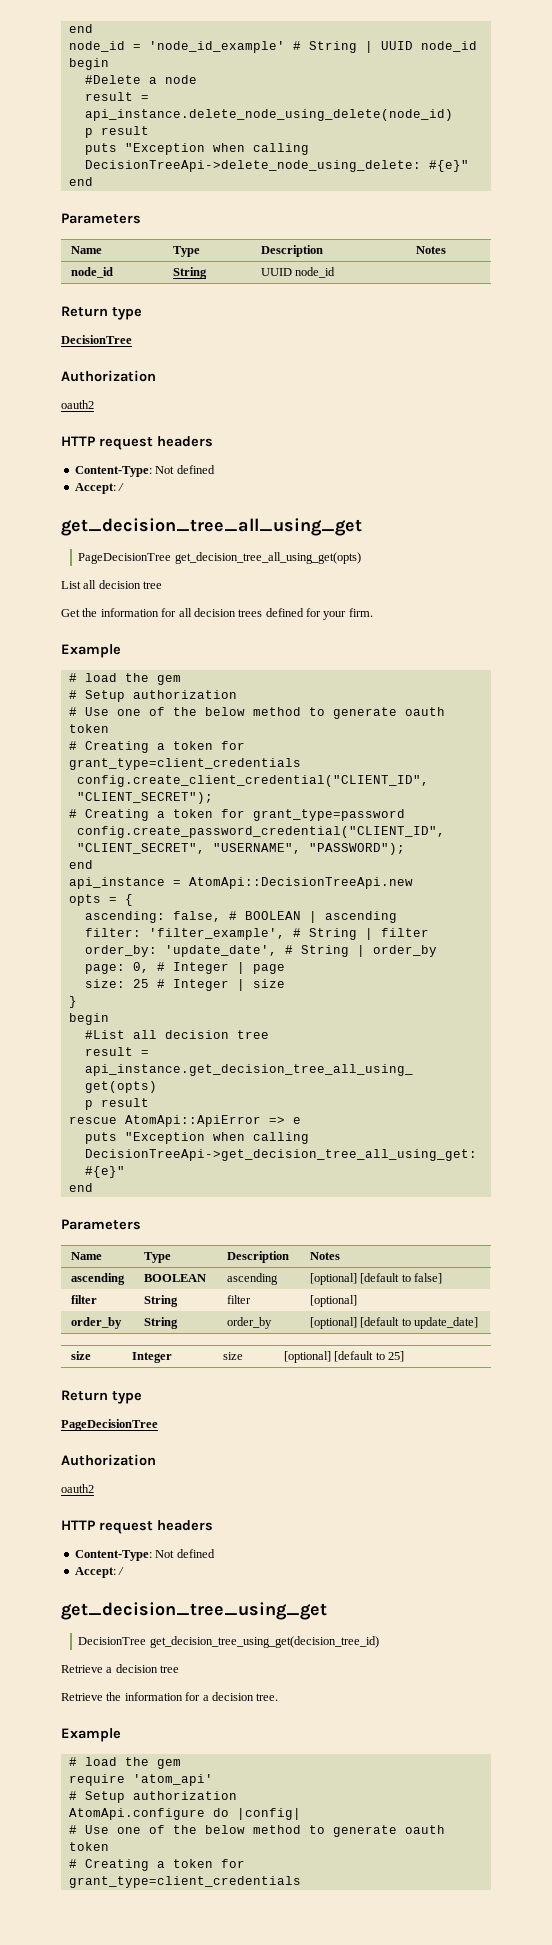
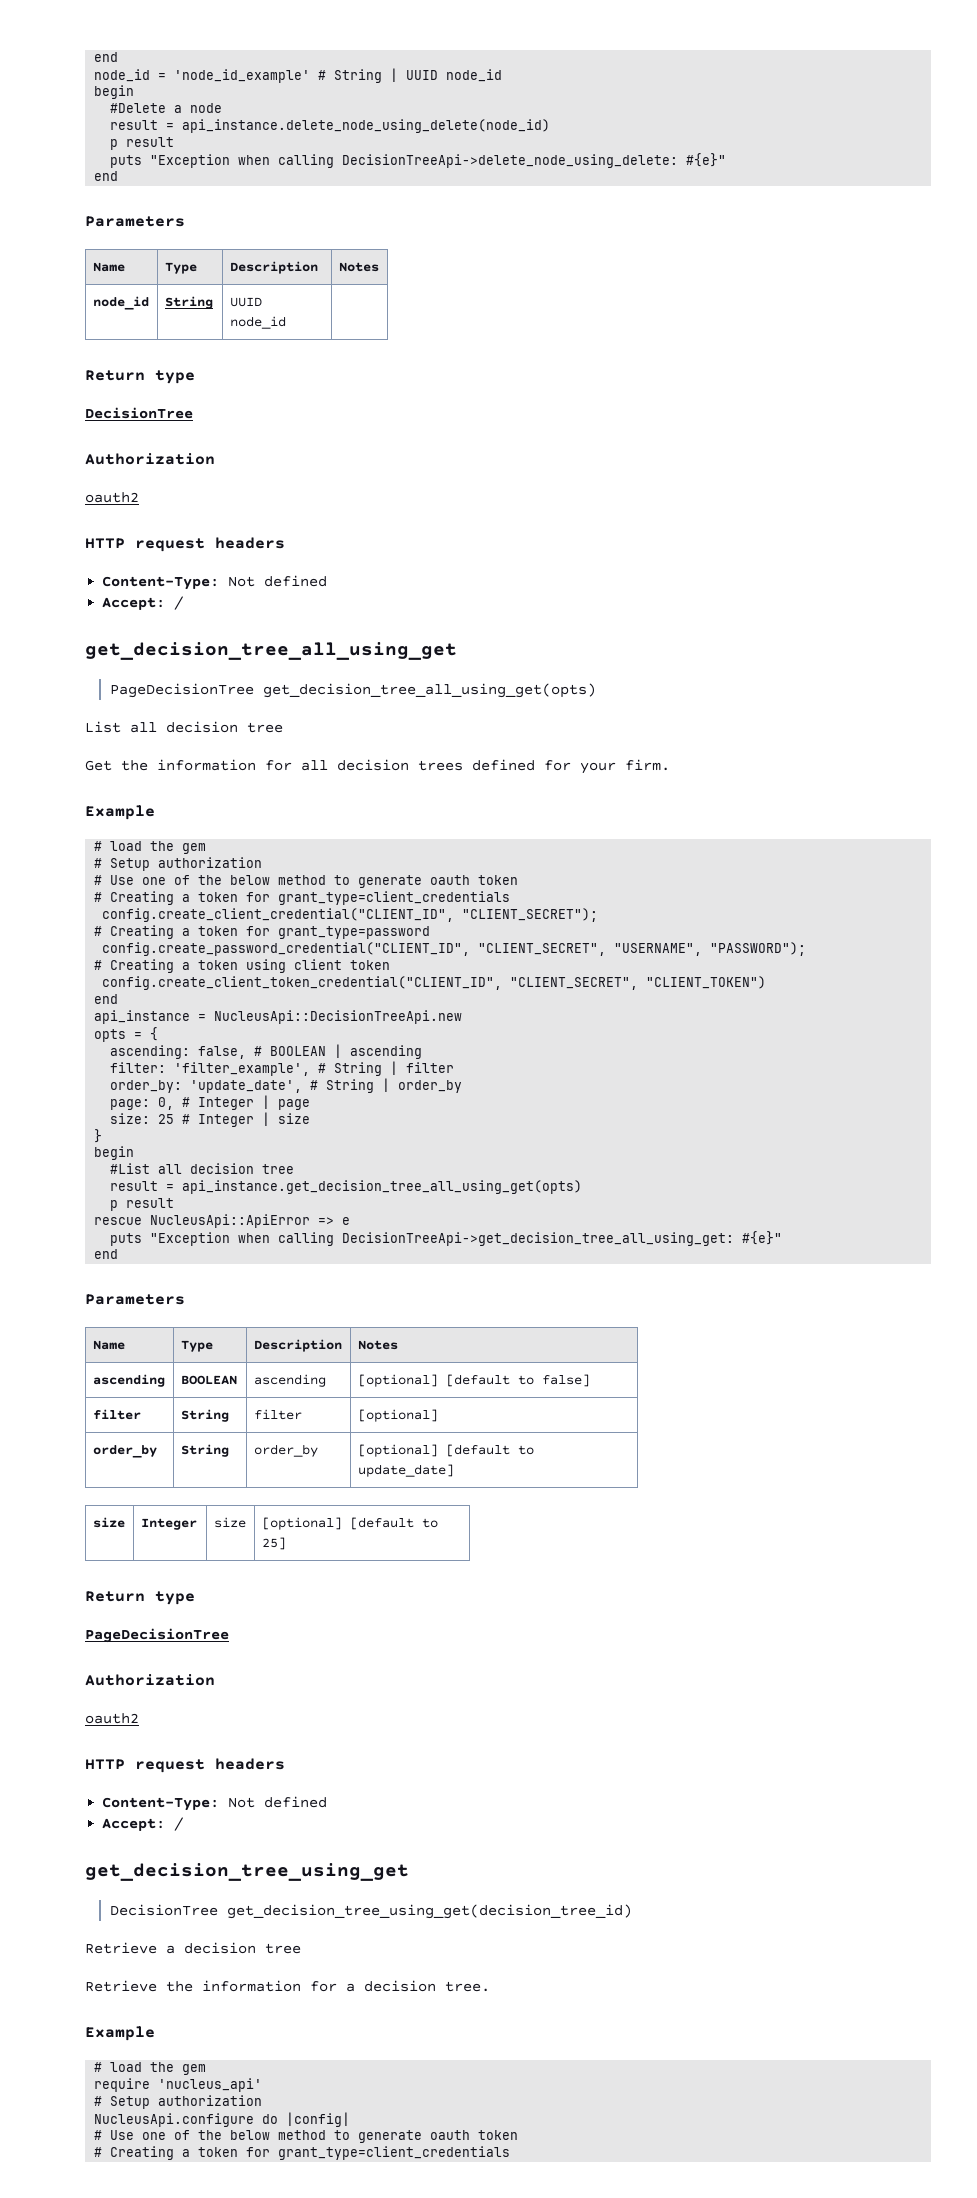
(405, 849) none -> [94,959,391,973] [102,976,767,990] // # Creating a token using client token // config.create_client_token_credential("CLIENT_ID", "CLIENT_SECRET", "CLIENT_TOKEN")
[188,877,413,889] AtomApi::DecisionTreeApi.new -> [214,1010,463,1024] NucleusApi::DecisionTreeApi.new
[124,1115,261,1127] AtomApi::ApiError -> [150,1214,311,1228] NucleusApi::ApiError
[132,1774,213,1786] [68,1791,237,1803] [68,1808,205,1820] 'atom_api' // # Setup authorization // AtomApi.configure -> [158,2078,263,2092] [94,2095,263,2109] [94,2113,255,2127] 'nucleus_api' // # Setup authorization // NucleusApi.configure

